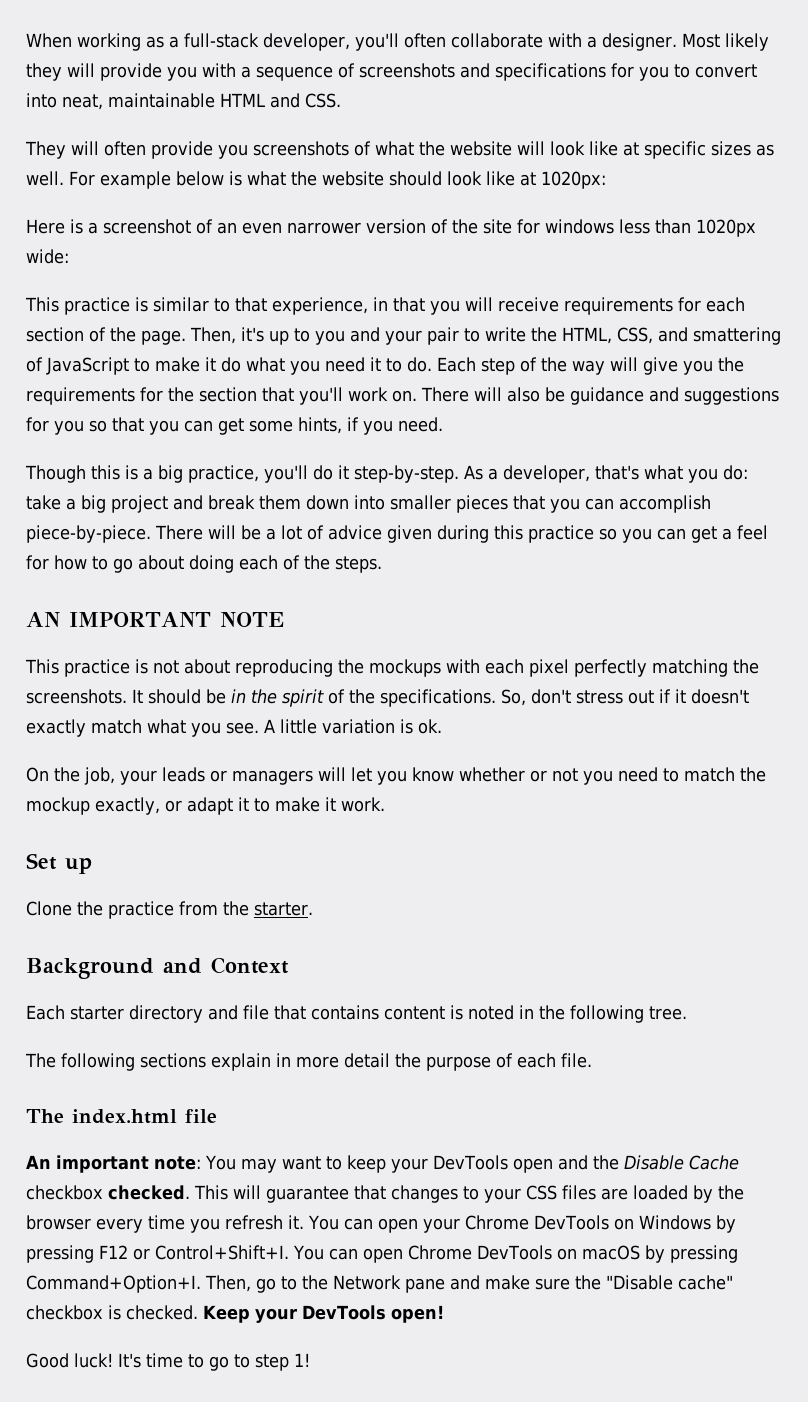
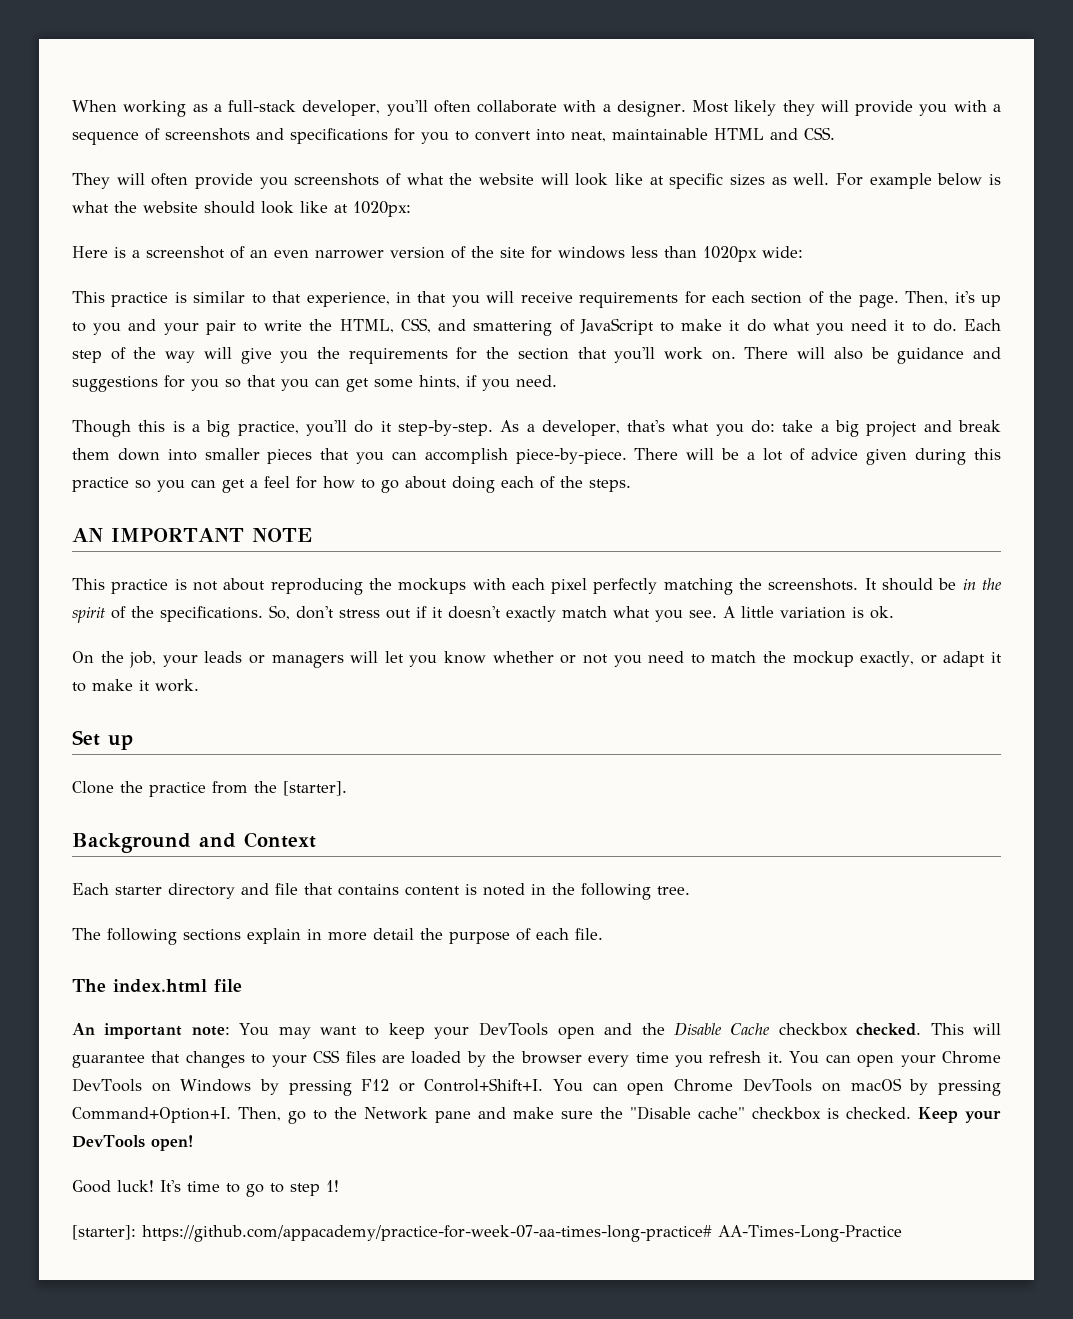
[254,902,313,916] starter. -> [283,781,347,796] [starter].
(310, 1360) none -> [72,1225,902,1242] // [starter]: https://github.com/appacademy/practice-for-week-07-aa-times-long-practice# AA-Times-Long-Practice

